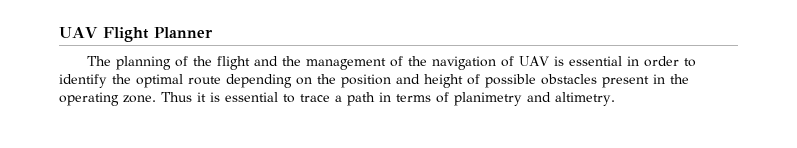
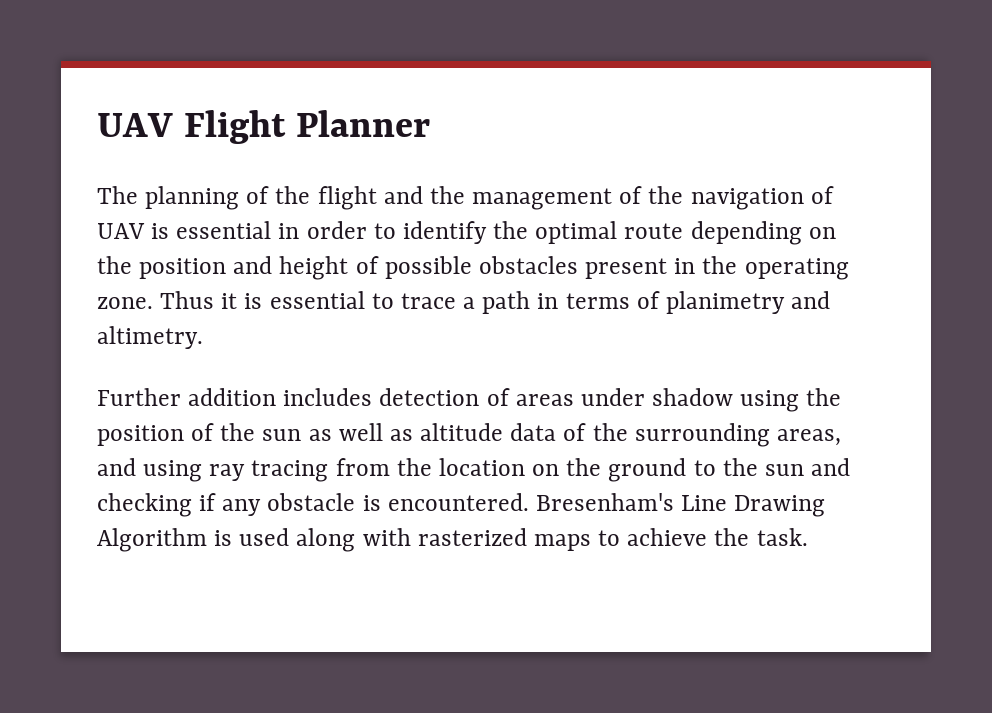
(615, 99) none -> [97,388,842,412] [97,423,841,447] [97,458,851,482] [97,493,826,517] [97,528,808,552] // Further addition includes detection of areas under shadow using the position of the sun as well as altitude data of the surrounding areas, and using ray tracing from the location on the ground to the sun and checking if any obstacle is encountered. Bresenham's Line Drawing Algorithm is used along with rasterized maps to achieve the task.

